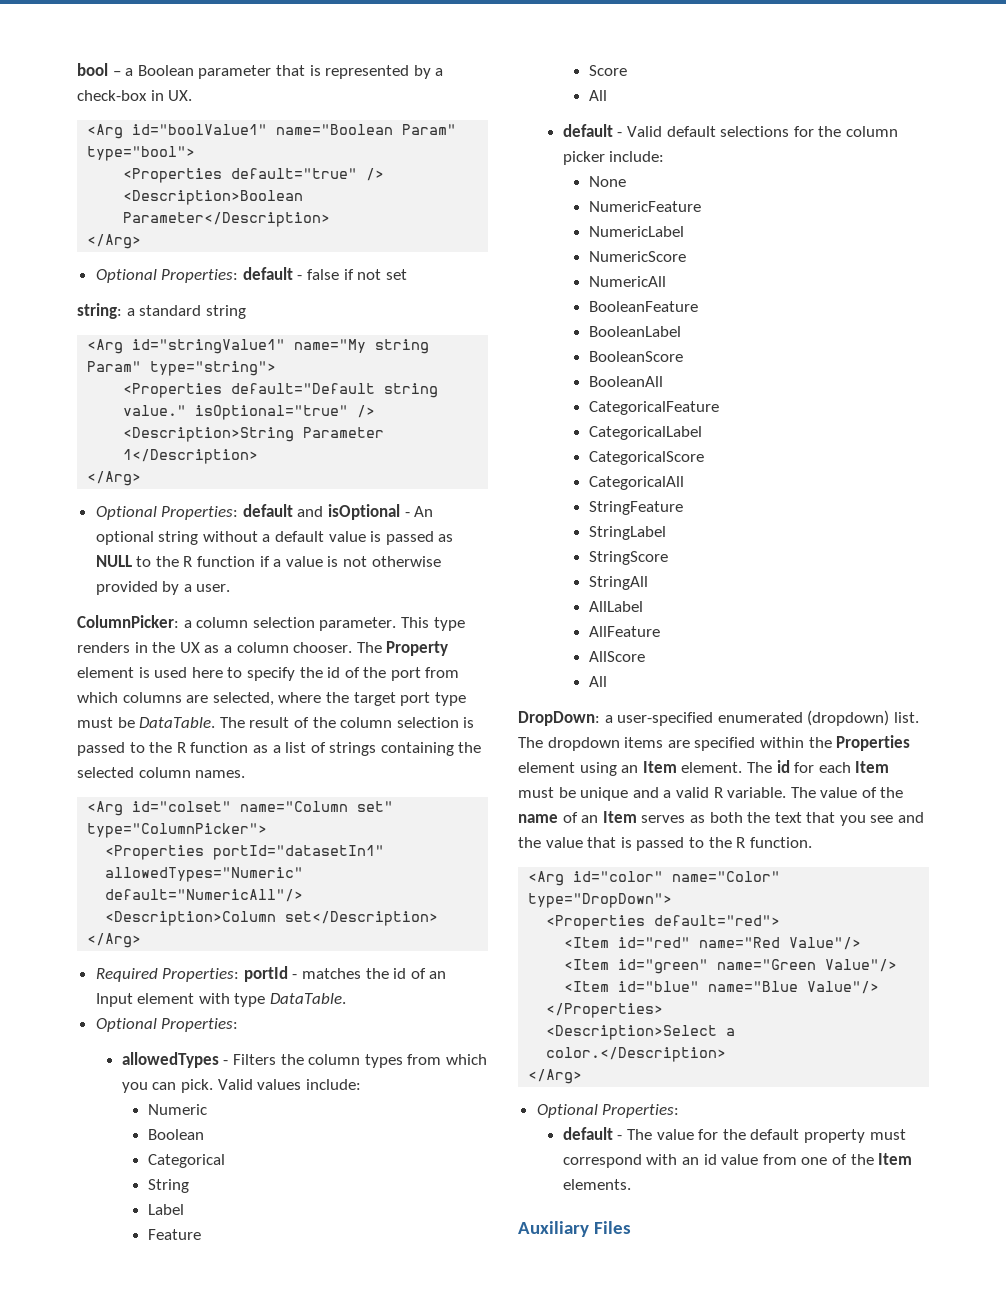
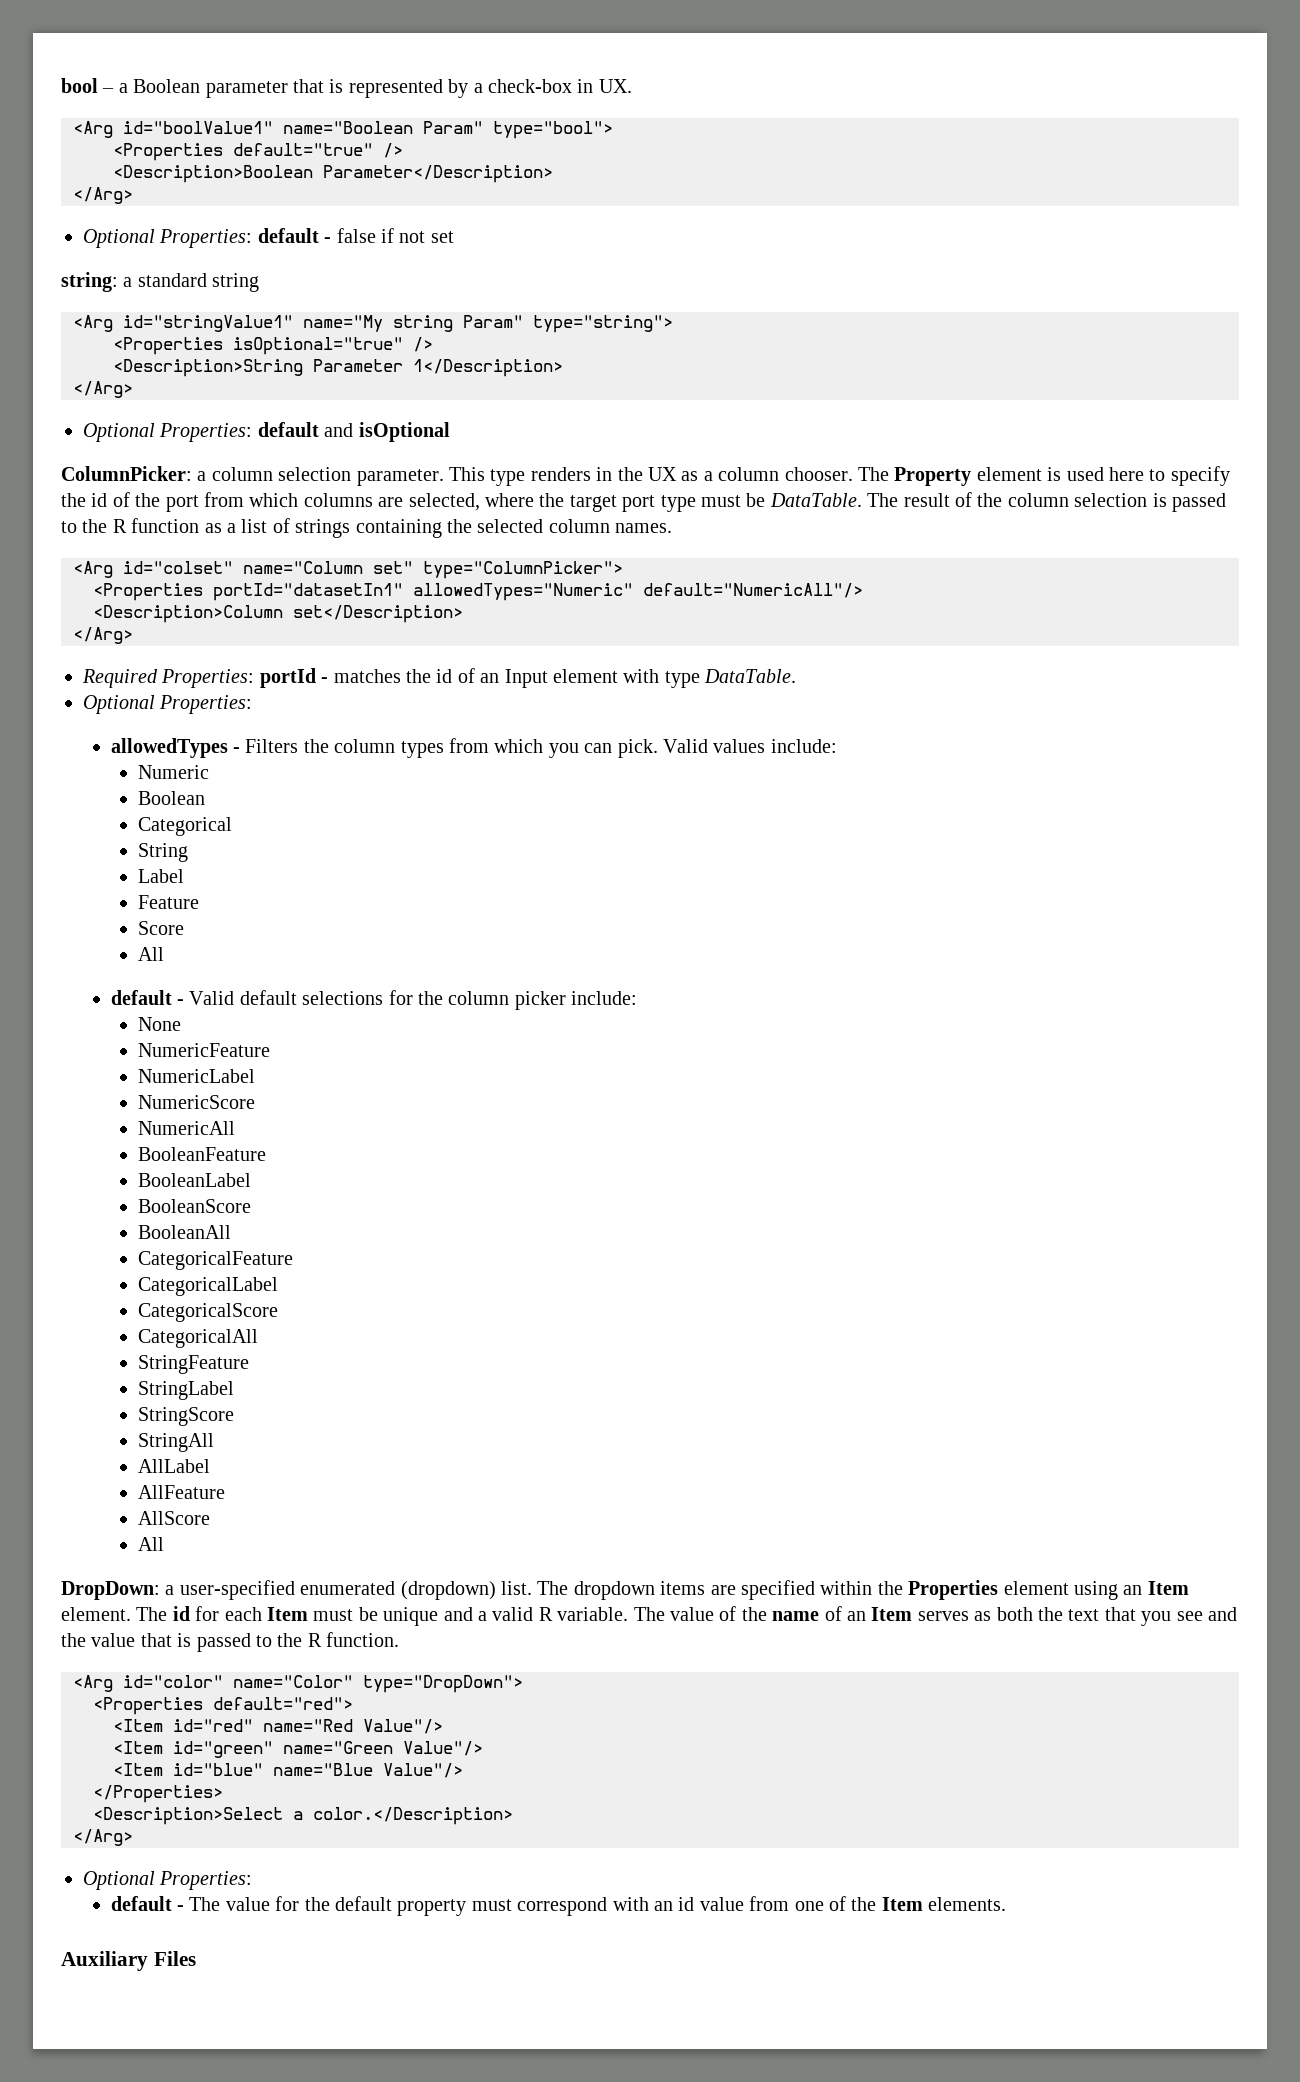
[231,383,439,398] [123,405,187,416] default="Default string value." -> (223, 346) none
[404,506,434,517] [95,531,454,545] [95,555,441,567] [95,581,231,595] - An optional string without a default value is passed as NULL to the R function if a value is not otherwise provided by a user. -> (450, 432) none

